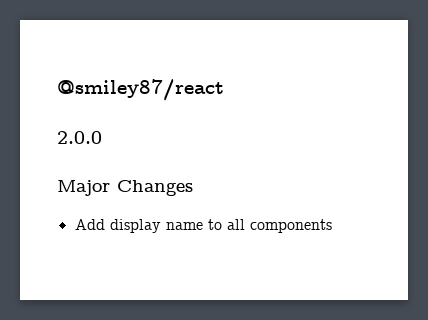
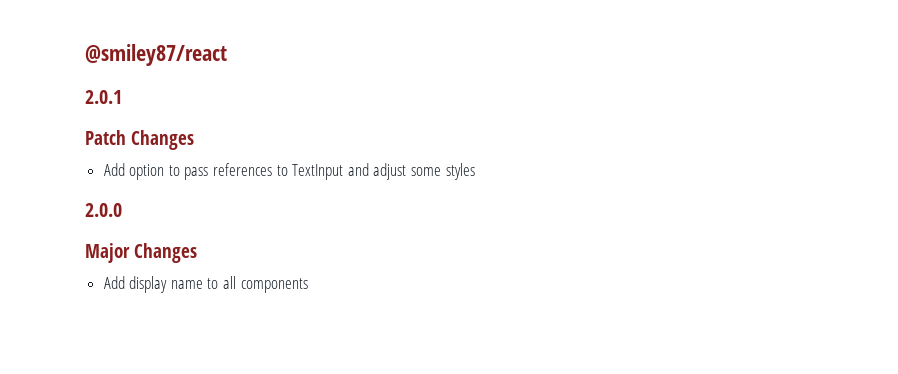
(224, 90) none -> [85,90,122,104] [85,130,194,150] [103,163,475,180] // 2.0.1 // Patch Changes // Add option to pass references to TextInput and adjust some styles

